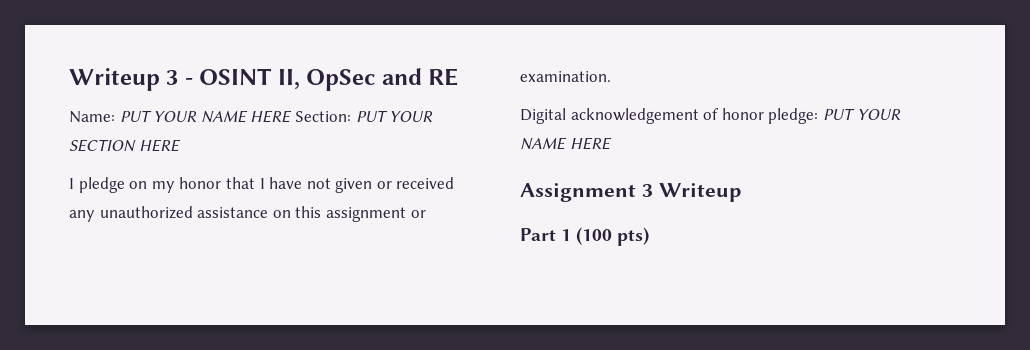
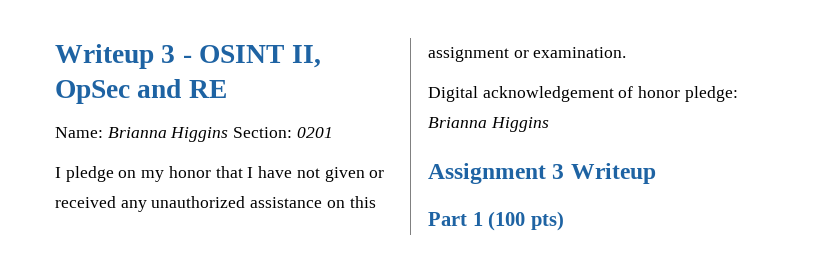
[119,110,434,123] [69,139,181,152] PUT YOUR NAME HERE Section: PUT YOUR SECTION HERE -> [107,127,333,142] Brianna Higgins Section: 0201
[822,108,901,120] [520,137,612,150] PUT YOUR NAME HERE -> [428,117,549,132] Brianna Higgins

